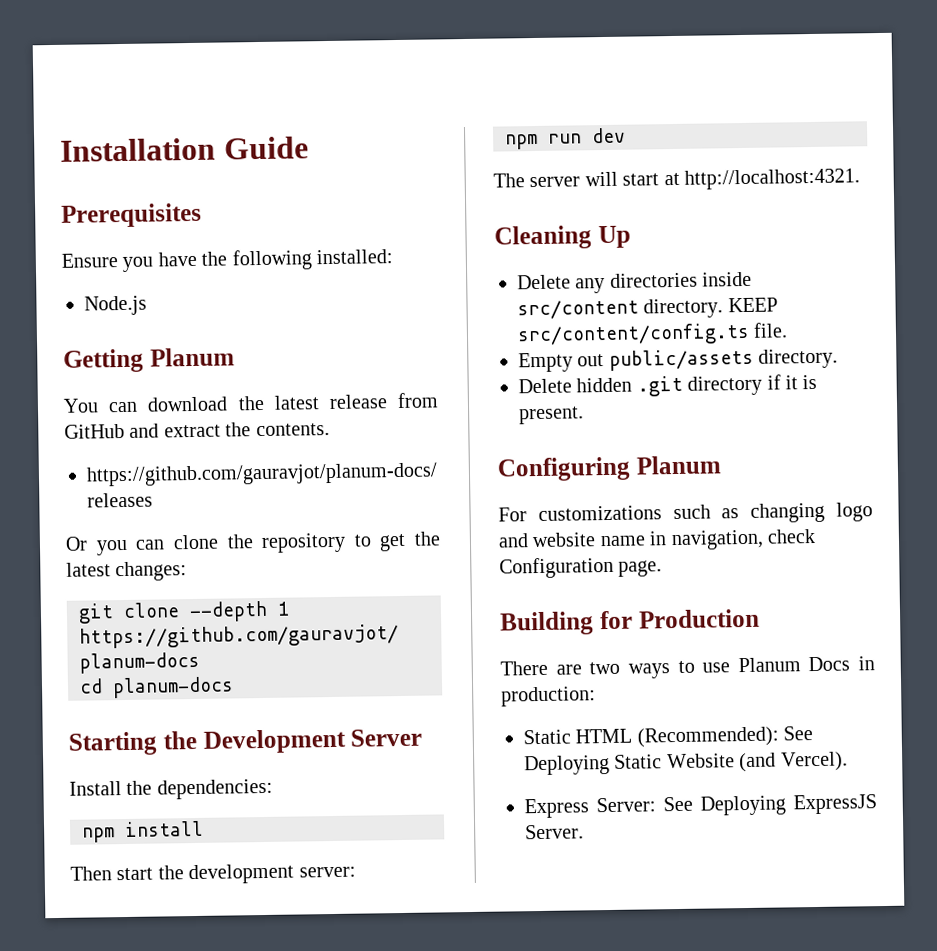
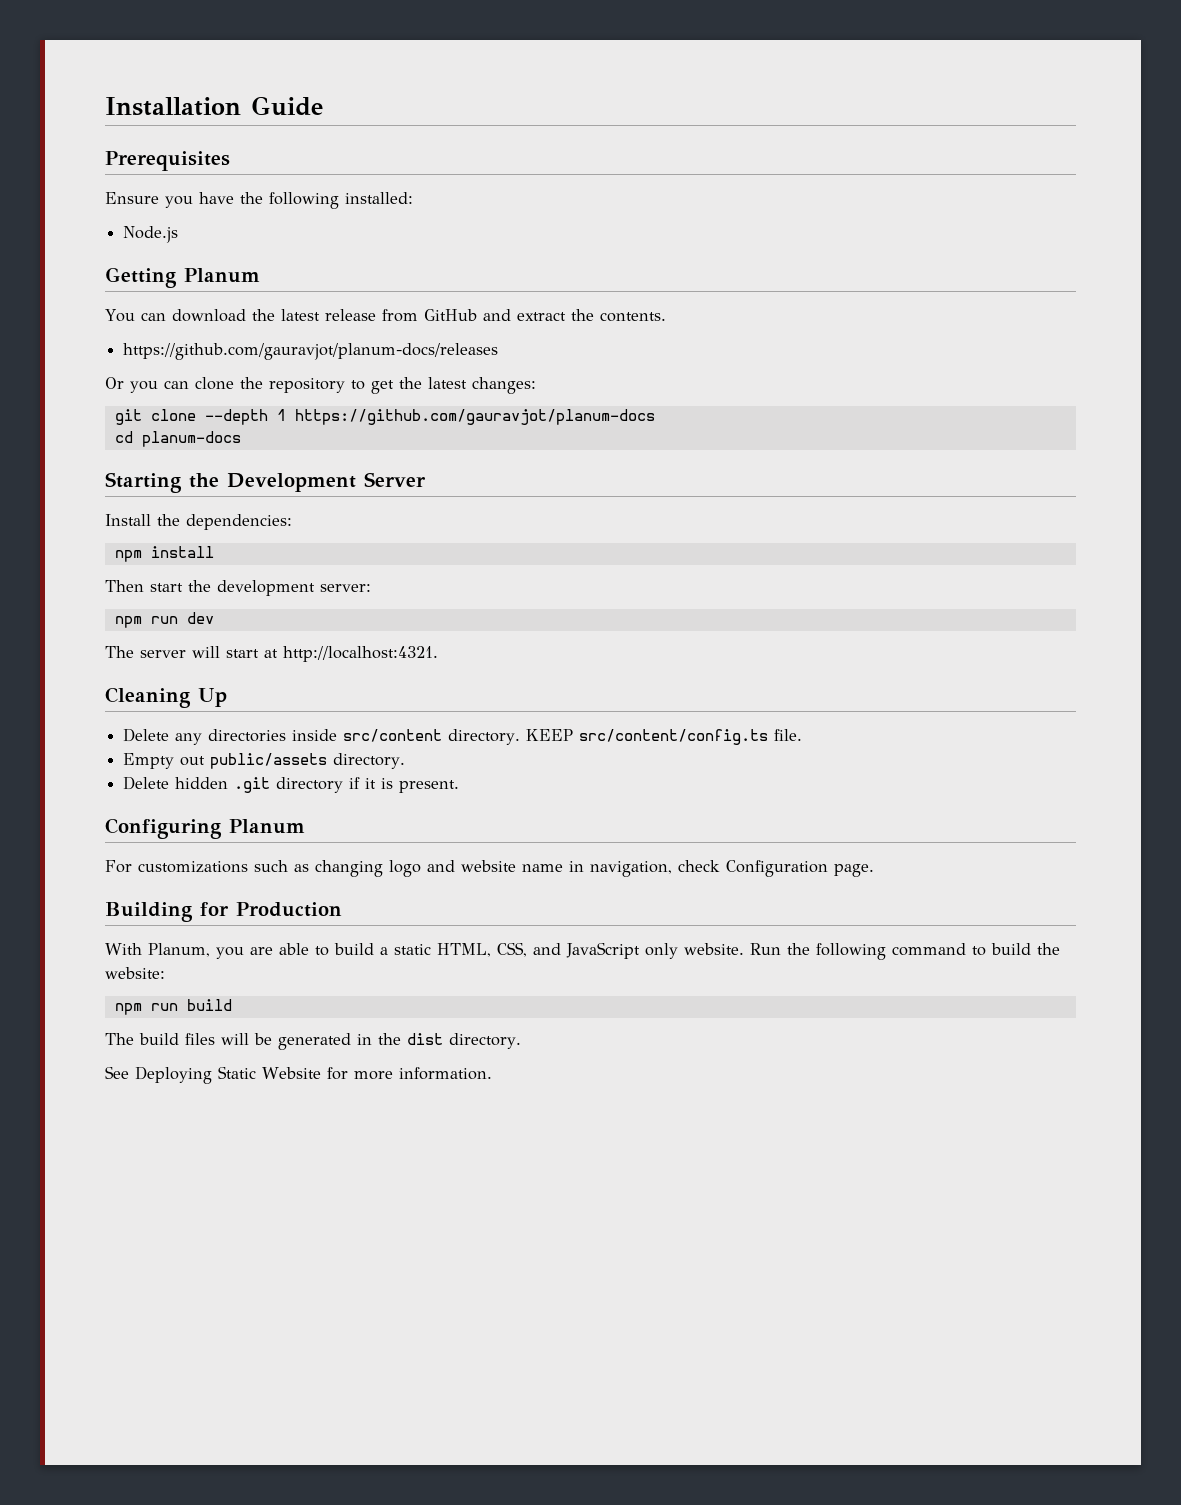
[500,656,875,679] [501,686,596,707] [523,726,814,748] [524,751,848,776] [524,794,877,819] [525,824,584,840] There are two ways to use Planum Docs in production: // Static HTML (Recommended): See Deploying Static Website (and Vercel). // Express Server: See Deploying ExpressJS Server. -> [105,942,1060,960] [105,967,165,979] [114,999,232,1015] [105,1033,521,1050] [105,1066,492,1084] With Planum, you are able to build a static HTML, CSS, and JavaScript only website. Run the following command to build the website: // npm run build // The build files will be generated in the dist directory. // See Deploying Static Website for more information.

